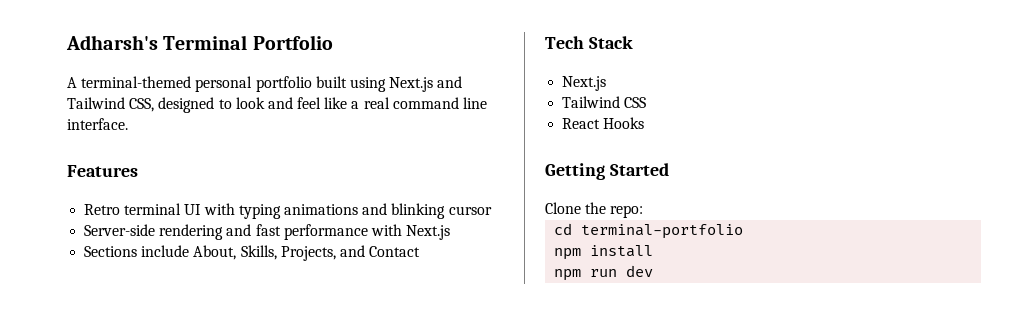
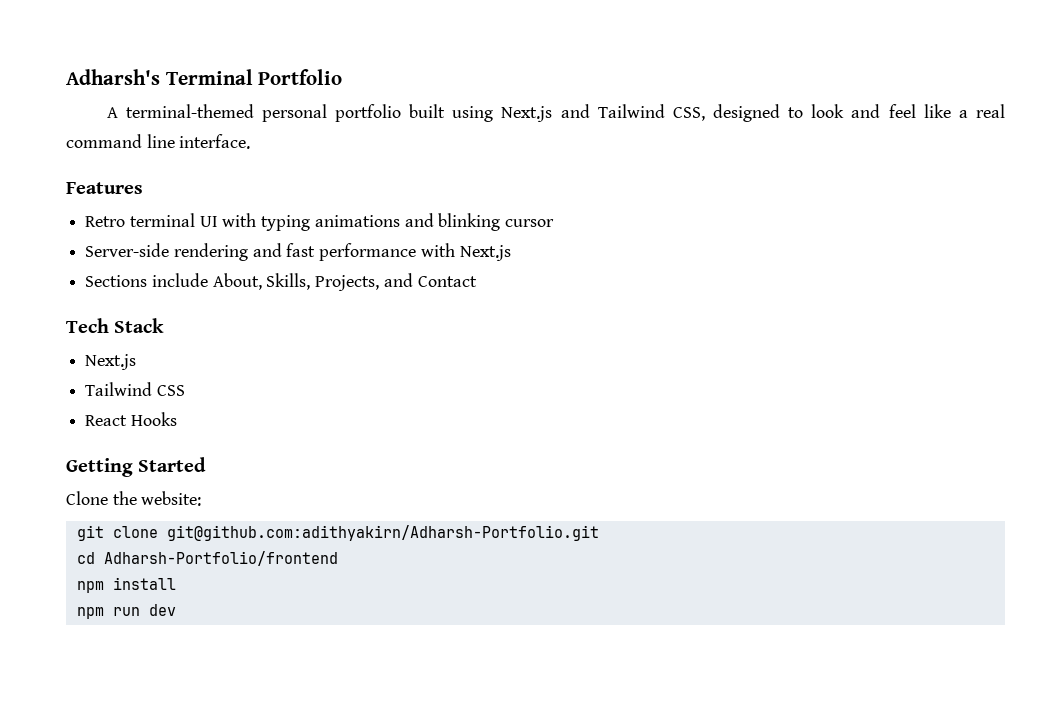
[610,205,644,218] repo: -> [141,491,202,506] [76,525,599,541] website: // git clone git@github.com:adithyakirn/Adharsh-Portfolio.git
[581,224,744,239] terminal-portfolio -> [103,551,338,566] Adharsh-Portfolio/frontend

